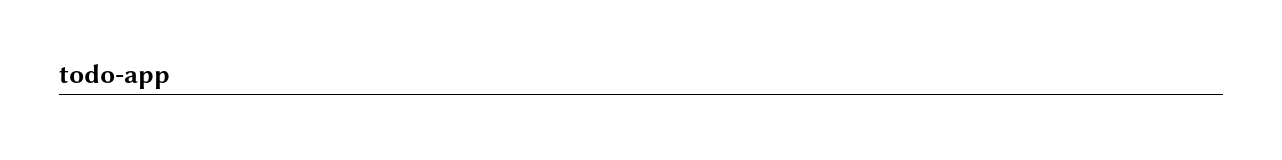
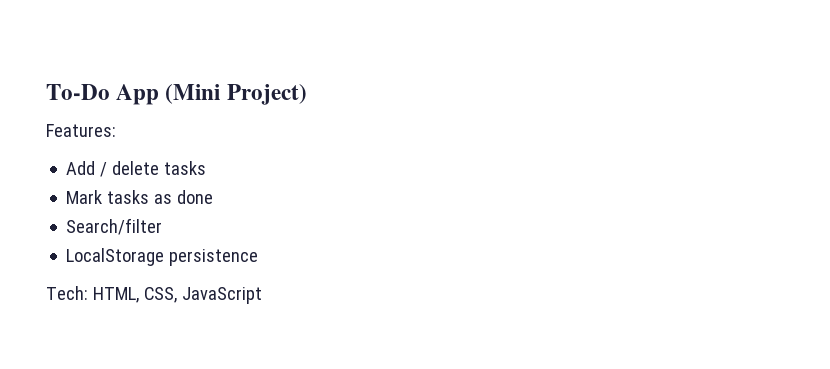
[59,64,170,89] todo-app -> [46,84,307,105] [46,124,116,137] [66,161,207,177] [66,190,214,204] [66,218,163,235] [66,248,259,266] [46,286,262,304] To-Do App (Mini Project) // Features: // Add / delete tasks // Mark tasks as done // Search/filter // LocalStorage persistence // Tech: HTML, CSS, JavaScript

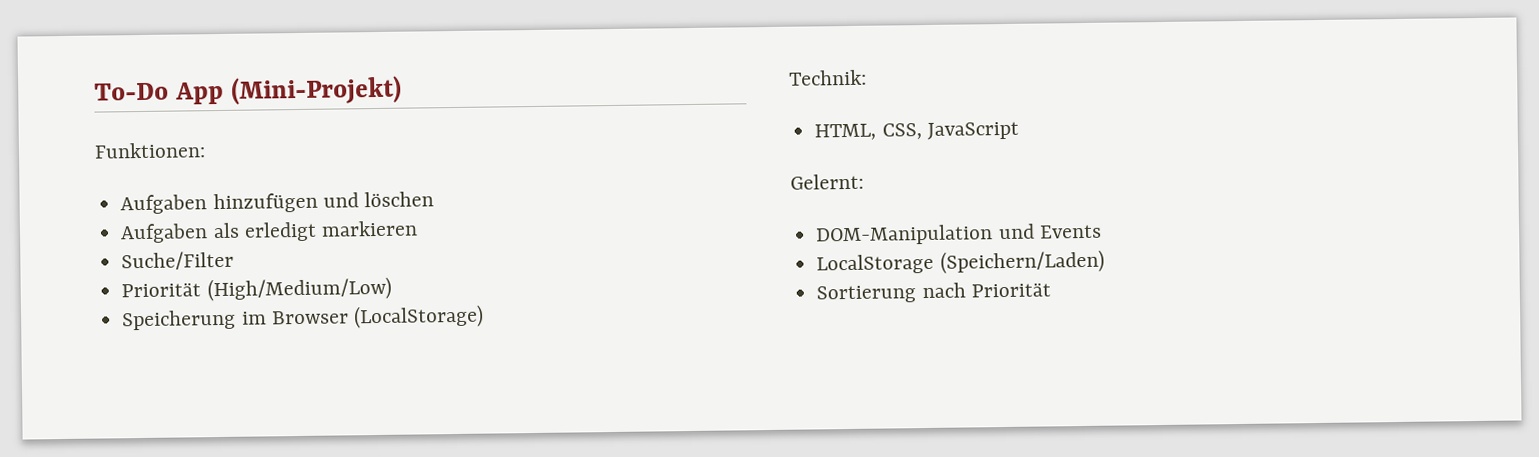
[165,84,307,105] [46,124,116,137] [66,161,207,177] [66,190,214,204] [66,218,163,235] [66,248,259,266] [46,286,262,304] (Mini Project) // Features: // Add / delete tasks // Mark tasks as done // Search/filter // LocalStorage persistence // Tech: HTML, CSS, JavaScript -> [230,75,402,105] [94,142,206,159] [120,191,434,215] [120,220,418,244] [121,250,235,271] [121,276,392,302] [122,304,484,331] [788,69,867,86] [814,121,1019,141] [790,173,864,190] [815,223,1102,246] [816,249,1105,275] [816,282,1051,304] (Mini-Projekt) // Funktionen: // Aufgaben hinzufügen und löschen // Aufgaben als erledigt markieren // Suche/Filter // Priorität (High/Medium/Low) // Speicherung im Browser (LocalStorage) // Technik: // HTML, CSS, JavaScript // Gelernt: // DOM-Manipulation und Events // LocalStorage (Speichern/Laden) // Sortierung nach Priorität

